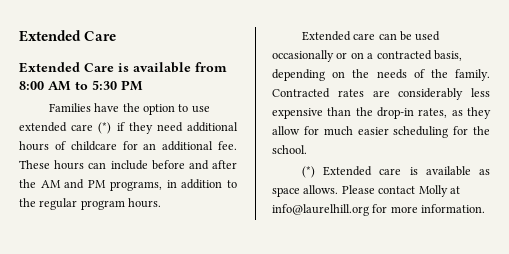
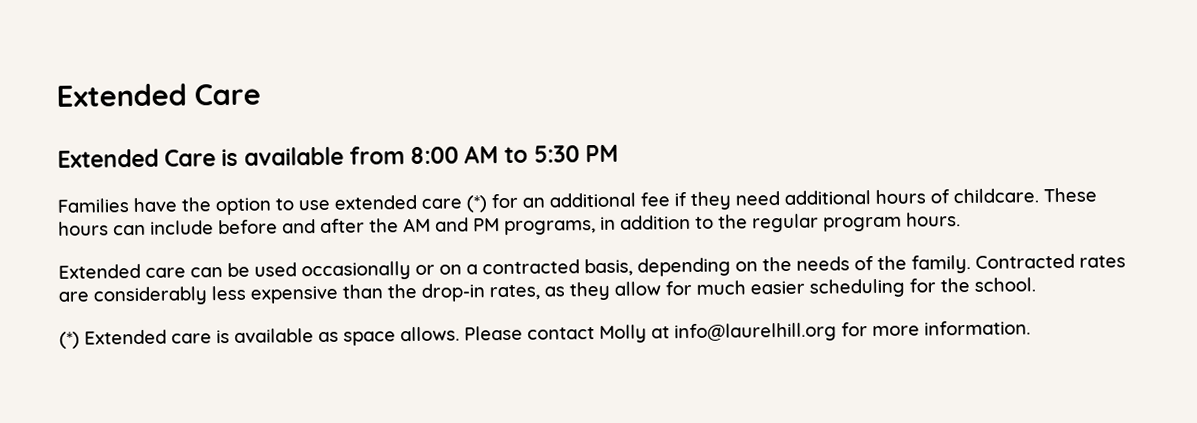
(112, 128) none -> [491,192,670,209] for an additional fee
[70,141,237,151] childcare for an additional fee. -> [953,188,1039,204] childcare.

